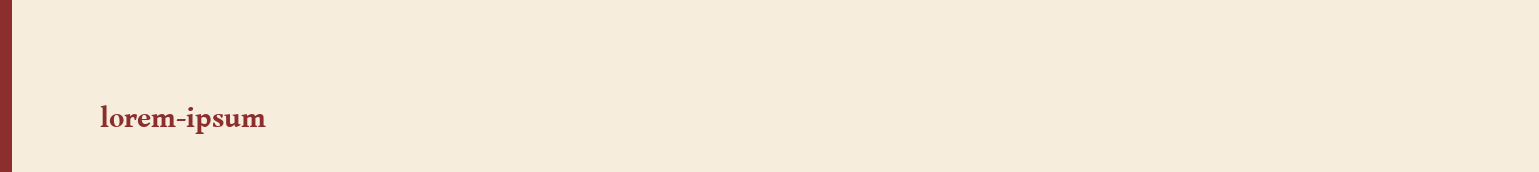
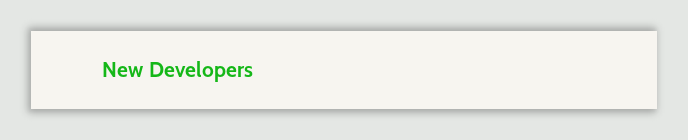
[100,105,266,134] lorem-ipsum -> [102,61,253,82] New Developers

